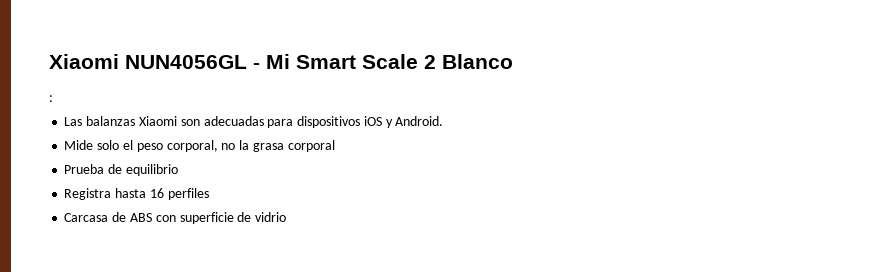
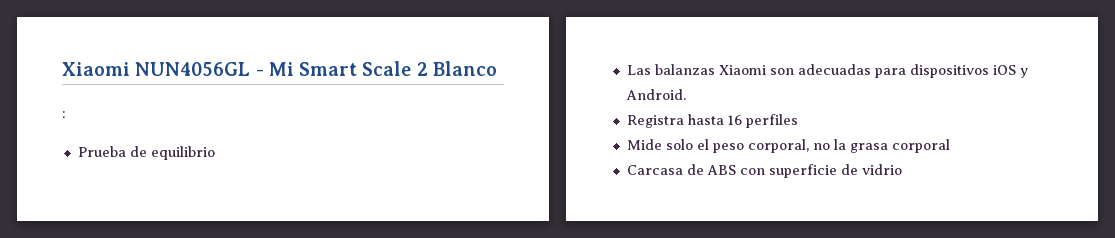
(53, 98) none -> [77,146,215,160] // Prueba de equilibrio
(444, 121) none -> [626,114,798,128] // Registra hasta 16 perfiles
[64,164,178,176] [64,188,209,200] // Prueba de equilibrio // Registra hasta 16 perfiles -> (950, 146) none

